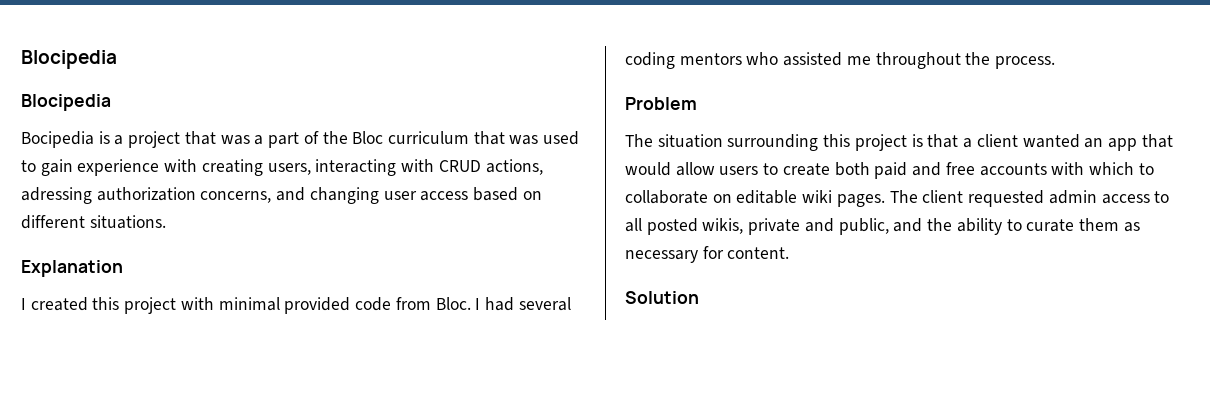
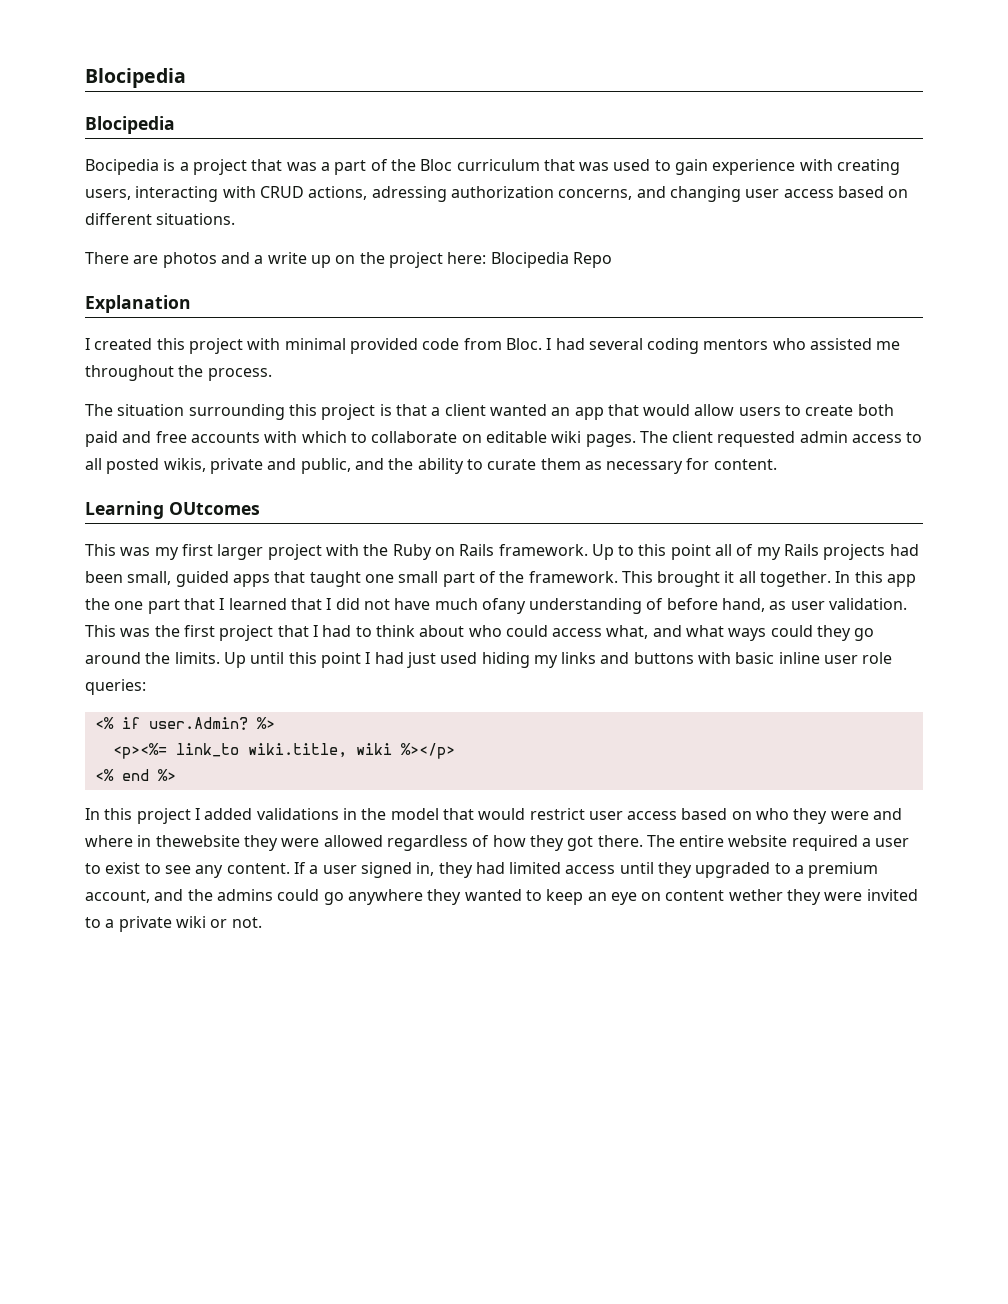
(166, 222) none -> [85,252,612,268] // There are photos and a write up on the project here: Blocipedia Repo
[625,97,697,110] // Problem -> (272, 374) none
[625,291,699,304] Solution -> [85,501,260,519] [85,544,919,560] [85,571,917,587] [85,598,908,614] [85,625,875,641] [85,652,893,668] [85,679,146,695] [94,717,275,730] [112,743,455,759] [94,769,176,781] [85,808,903,824] [85,835,910,851] [85,862,879,878] [85,889,918,905] [85,916,262,932] Learning OUtcomes // This was my first larger project with the Ruby on Rails framework. Up to this point all of my Rails projects had been small, guided apps that taught one small part of the framework. This brought it all together. In this app the one part that I learned that I did not have much ofany understanding of before hand, as user validation. This was the first project that I had to think about who could access what, and what ways could they go around the limits. Up until this point I had just used hiding my links and buttons with basic inline user role queries: // <% if user.Admin? %> // <p><%= link_to wiki.title, wiki %></p> // <% end %> // In this project I added validations in the model that would restrict user access based on who they were and where in thewebsite they were allowed regardless of how they got there. The entire website required a user to exist to see any content. If a user signed in, they had limited access until they upgraded to a premium account, and the admins could go anywhere they wanted to keep an eye on content wether they were invited to a private wiki or not.

